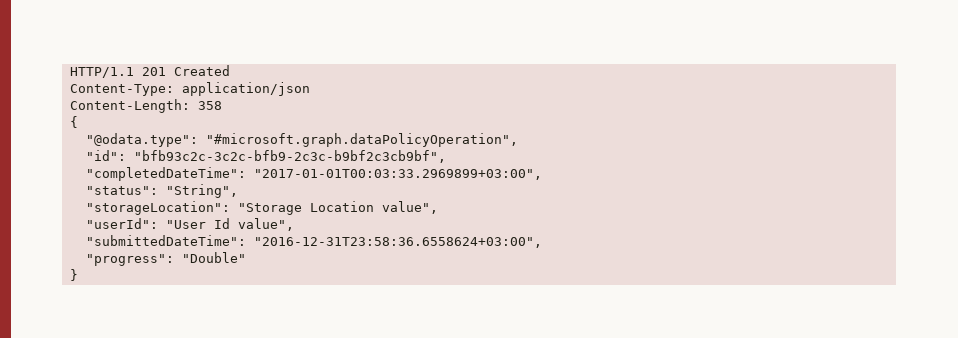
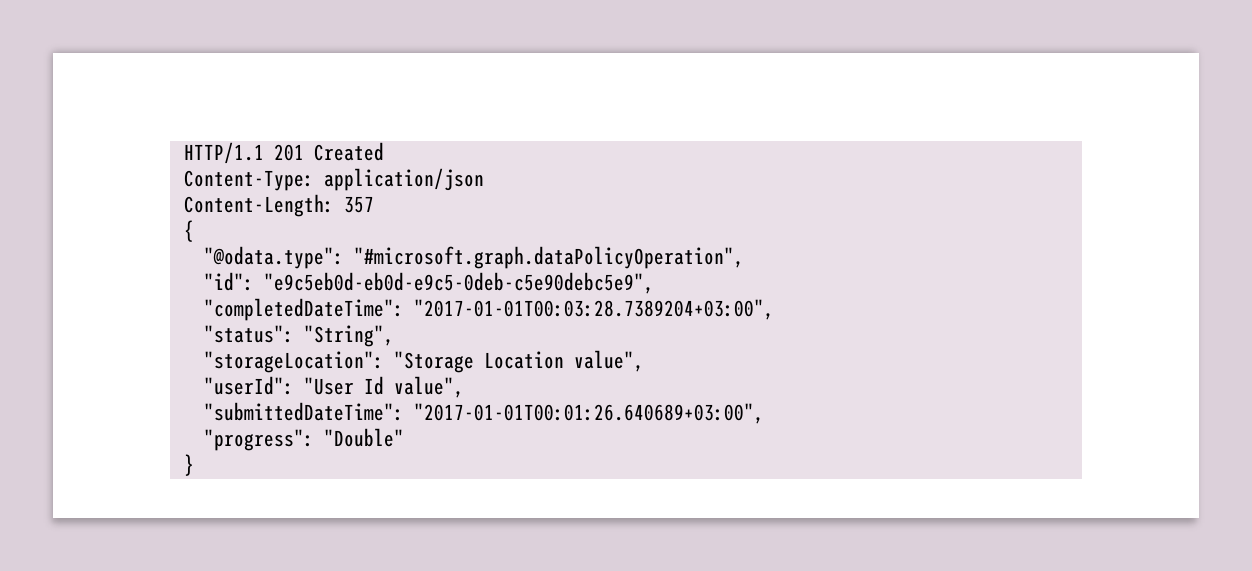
[198,101,223,110] 358 -> [343,196,374,213] 357
[134,150,447,163] "bfb93c2c-3c2c-bfb9-2c3c-b9bf2c3cb9bf", -> [263,272,654,294] "e9c5eb0d-eb0d-e9c5-0deb-c5e90debc5e9",
[254,169,543,180] "2017-01-01T00:03:33.2969899+03:00", -> [413,299,774,320] "2017-01-01T00:03:28.7389204+03:00",
[254,237,543,248] "2016-12-31T23:58:36.6558624+03:00", -> [413,403,764,424] "2017-01-01T00:01:26.640689+03:00",

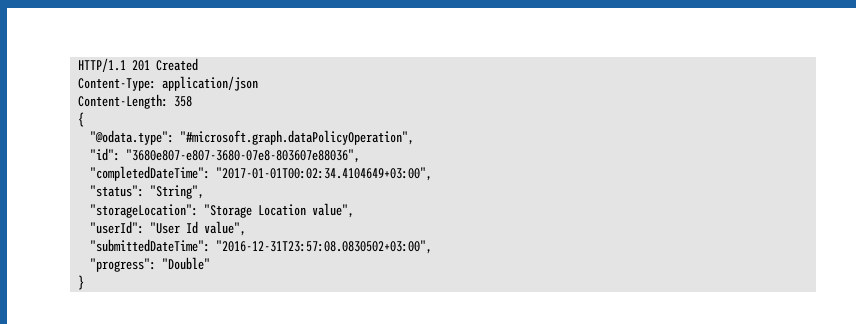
[343,196,374,213] 357 -> [174,96,193,107] 358
[263,272,654,294] "e9c5eb0d-eb0d-e9c5-0deb-c5e90debc5e9", -> [126,149,361,163] "3680e807-e807-3680-07e8-803607e88036",
[413,299,774,320] "2017-01-01T00:03:28.7389204+03:00", -> [216,167,433,181] "2017-01-01T00:02:34.4104649+03:00",
[413,403,764,424] "2017-01-01T00:01:26.640689+03:00", -> [216,240,433,254] "2016-12-31T23:57:08.0830502+03:00",

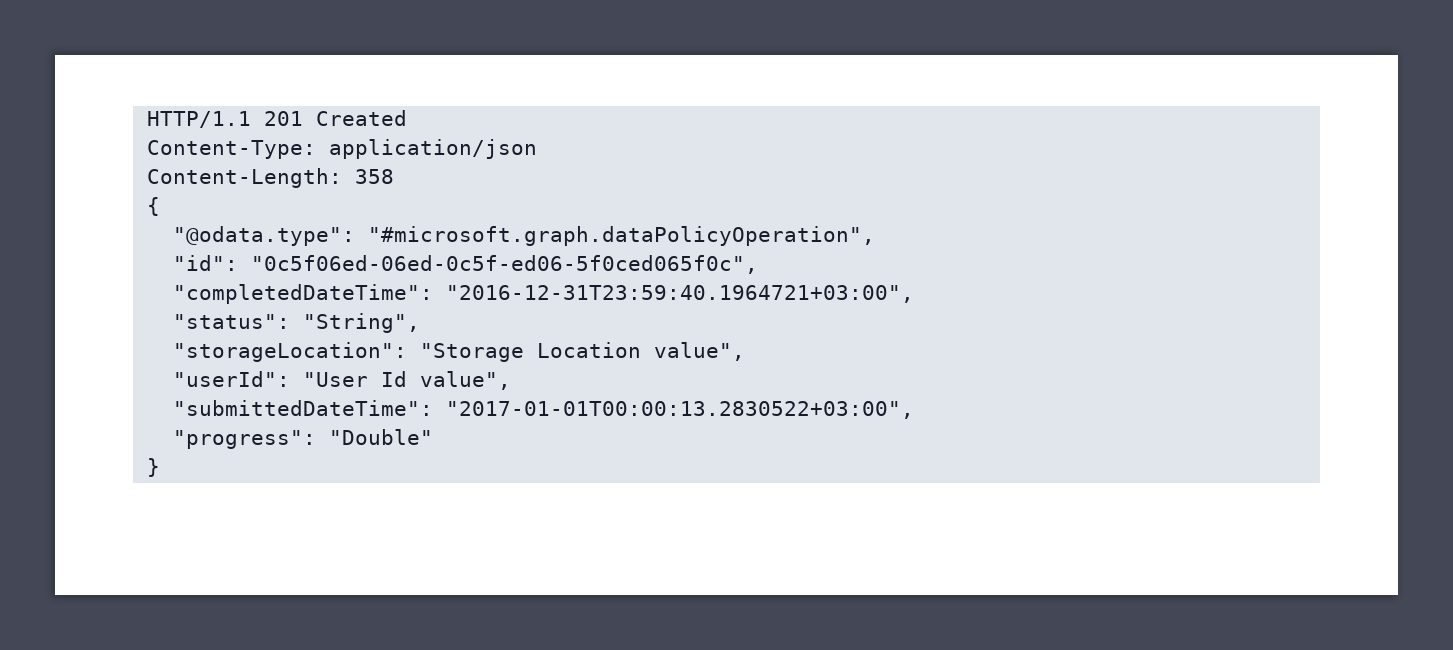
[126,149,361,163] "3680e807-e807-3680-07e8-803607e88036", -> [250,255,758,274] "0c5f06ed-06ed-0c5f-ed06-5f0ced065f0c",
[216,167,433,181] "2017-01-01T00:02:34.4104649+03:00", -> [445,285,914,303] "2016-12-31T23:59:40.1964721+03:00",
[216,240,433,254] "2016-12-31T23:57:08.0830502+03:00", -> [445,401,914,419] "2017-01-01T00:00:13.2830522+03:00",

